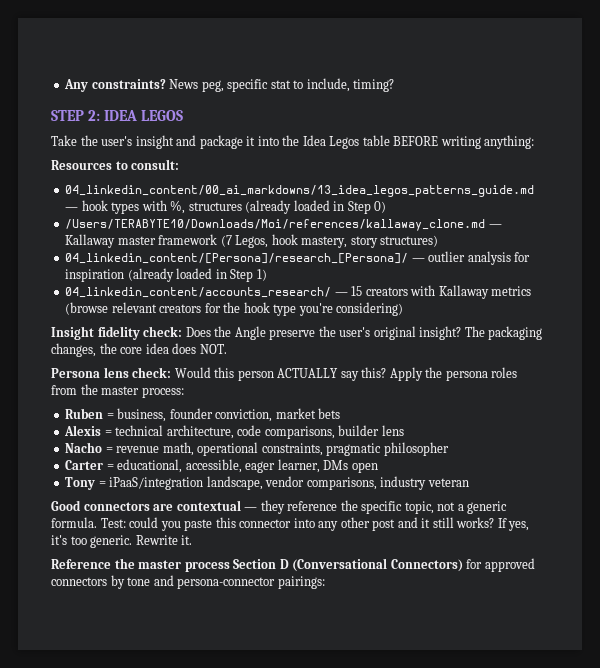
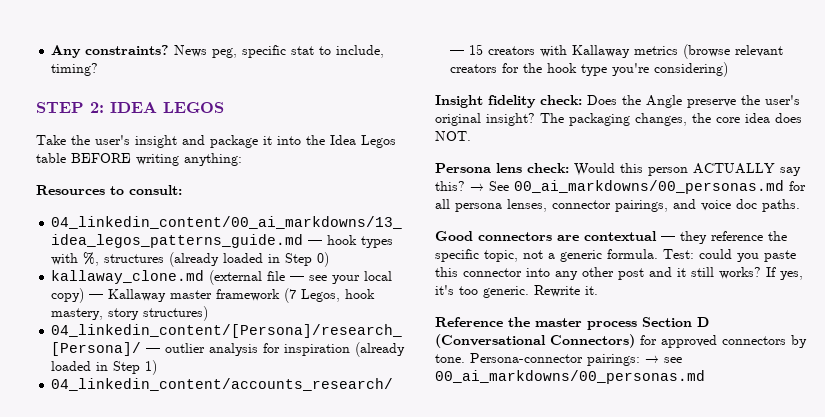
[65,219,486,231] /Users/TERABYTE10/Downloads/Moi/references/kallaway_clone.md -> [51,270,393,285] [51,288,85,303] kallaway_clone.md (external file — see your local copy)
[389,367,518,381] [51,384,184,398] [65,408,341,422] [64,425,404,439] [65,442,449,456] [65,459,378,473] [65,476,469,490] Apply the persona roles from the master process: // Ruben = business, founder conviction, market bets // Alexis = technical architecture, code comparisons, builder lens // Nacho = revenue math, operational constraints, pragmatic philosopher // Carter = educational, accessible, eager learner, DMs open // Tony = iPaaS/integration landscape, vendor comparisons, industry veteran -> [470,180,806,194] [435,199,800,212] → See 00_ai_markdowns/00_personas.md for all persona lenses, connector pairings, and voice doc paths.
[127,575,325,589] tone and persona-connector pairings: -> [435,353,682,366] [435,370,705,384] tone. Persona-connector pairings: → see 00_ai_markdowns/00_personas.md

